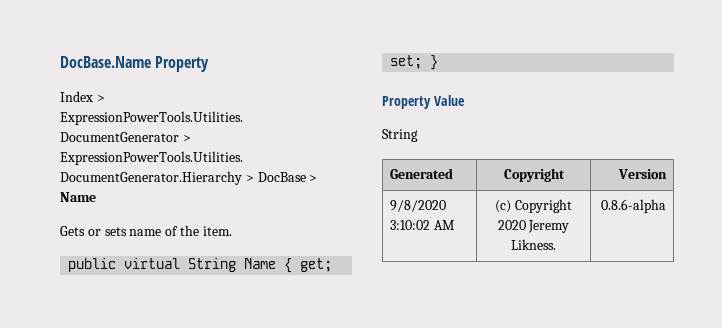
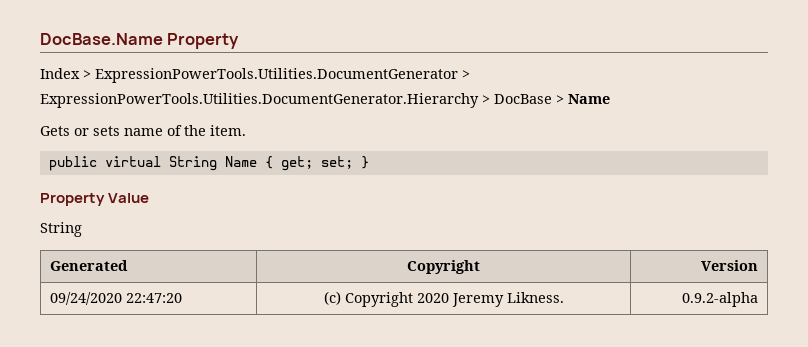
[390,200,447,212] [390,220,456,230] 9/8/2020 3:10:02 AM -> [50,292,183,305] 09/24/2020 22:47:20
[600,199,666,213] 0.8.6-alpha -> [681,292,758,307] 0.9.2-alpha

